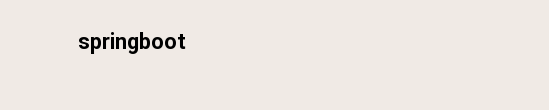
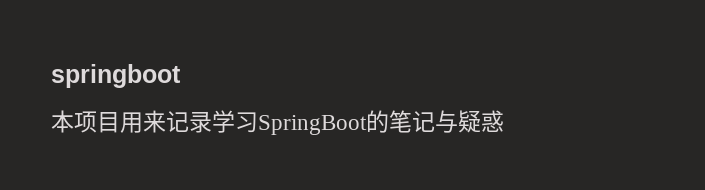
(186, 43) none -> [51,110,504,135] // 本项目用来记录学习SpringBoot的笔记与疑惑

